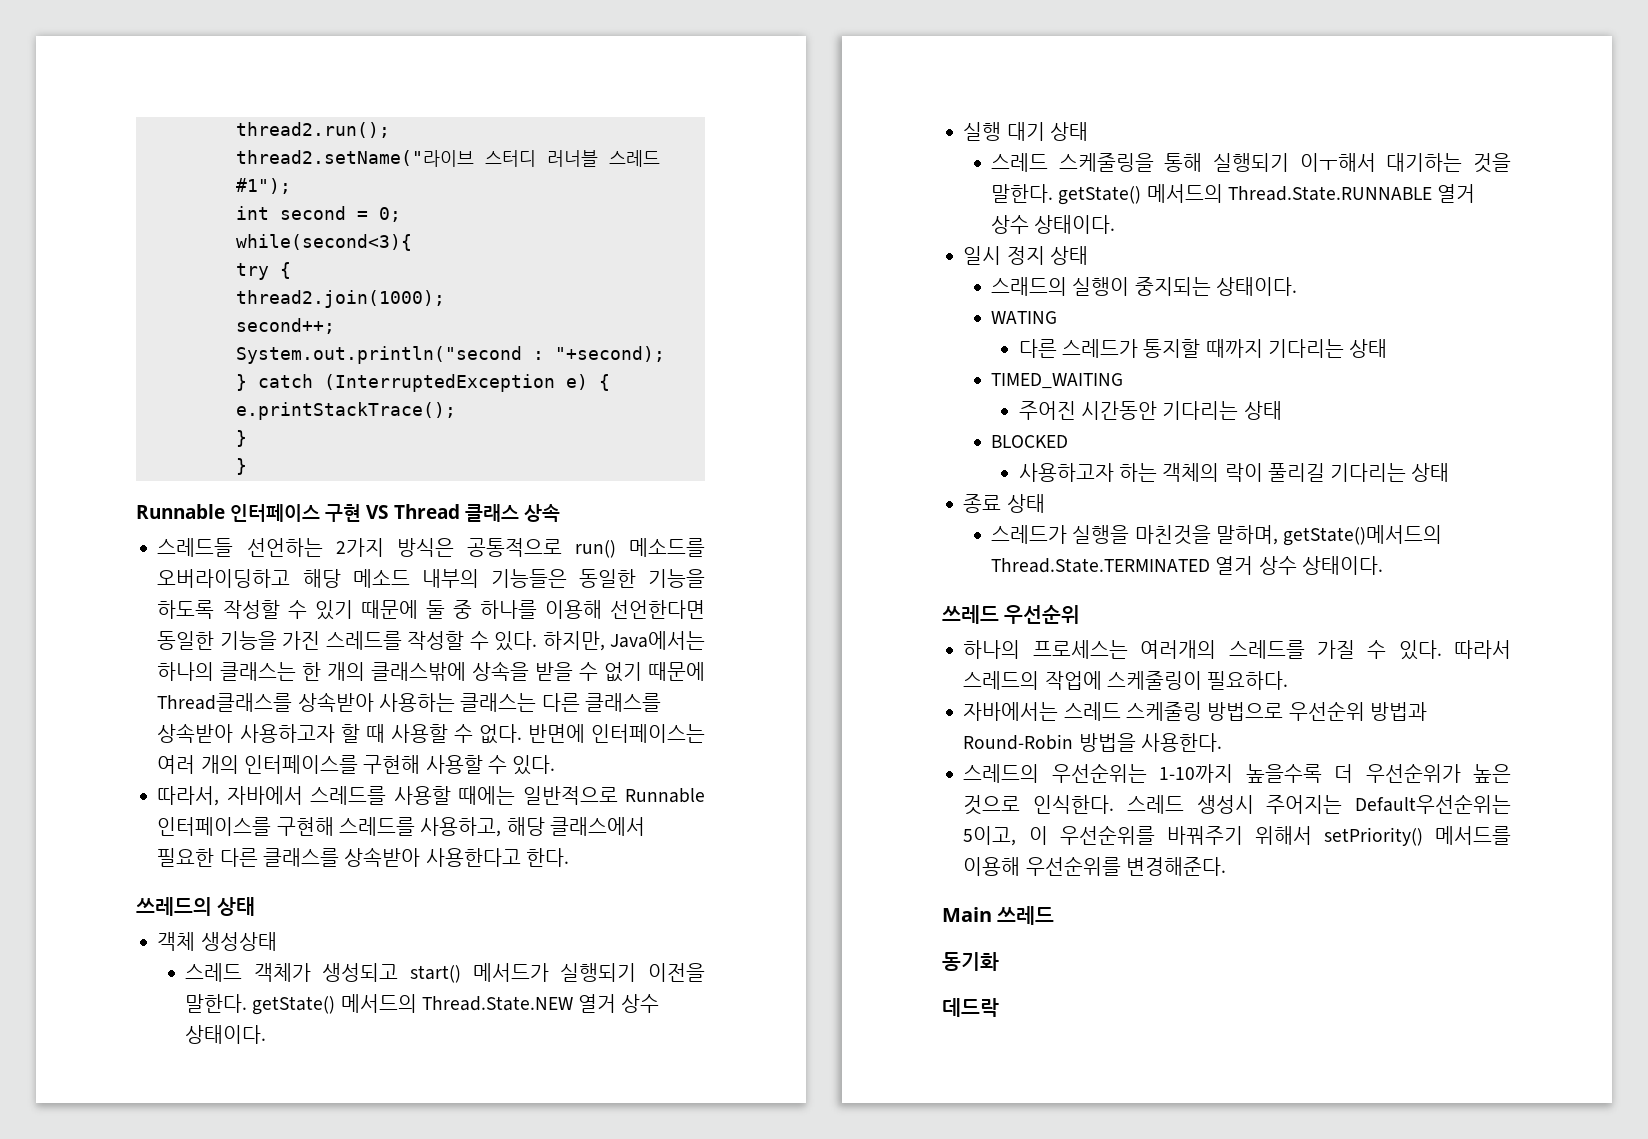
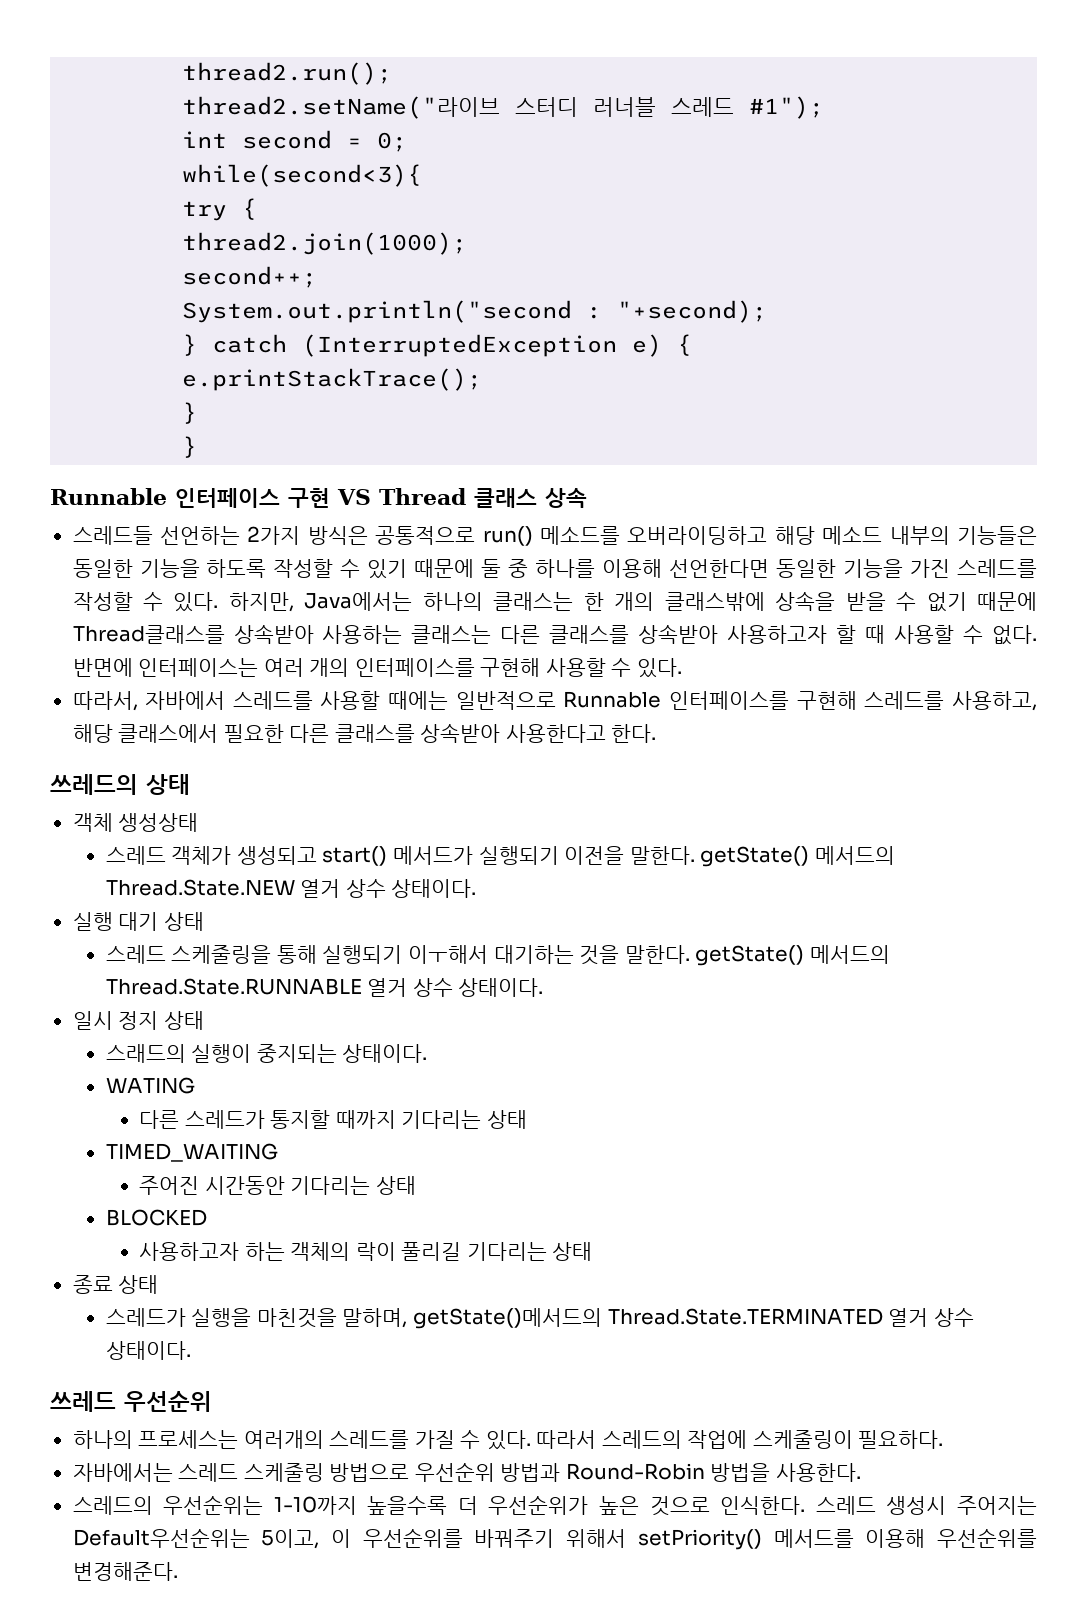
[942,906,1055,925] [942,952,999,971] [942,998,999,1017] // Main 쓰레드 // 동기화 // 데드락 -> (178, 1571) none

